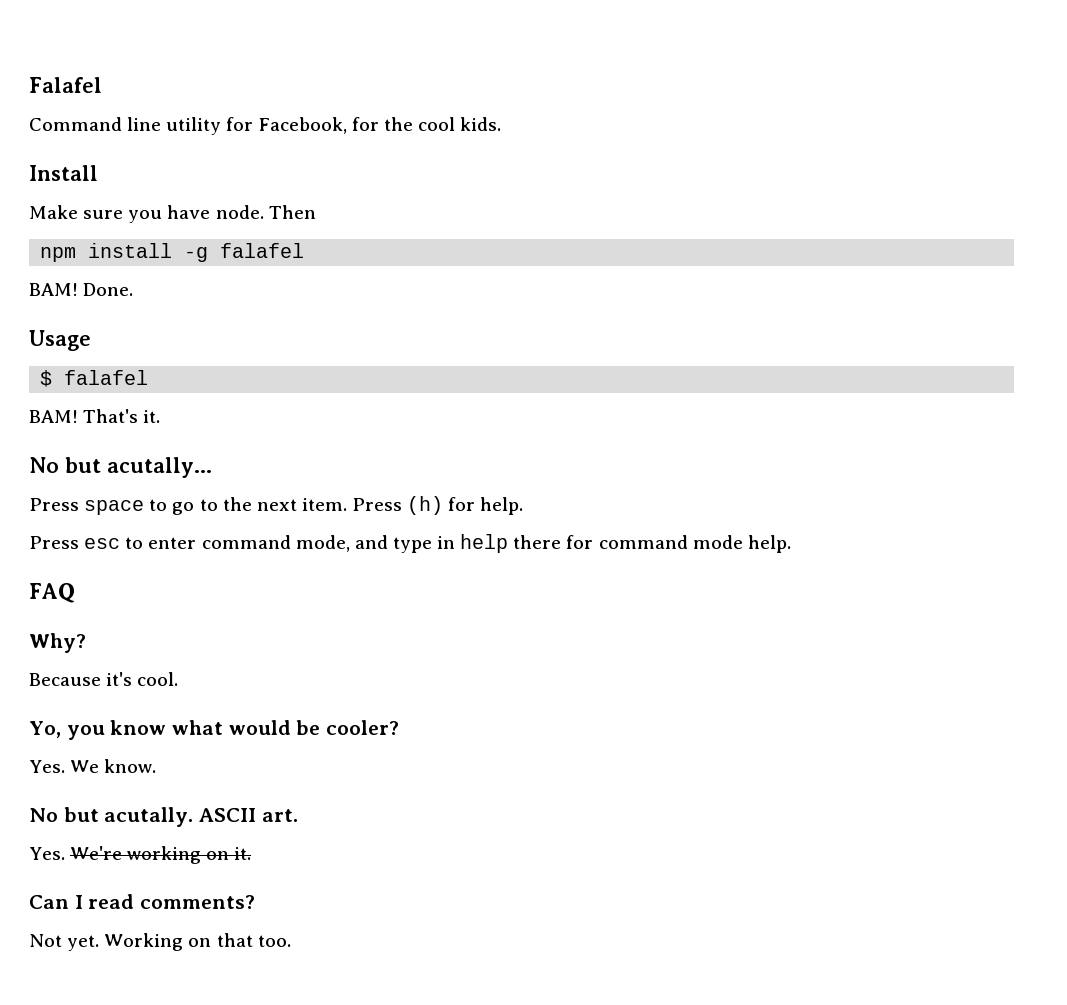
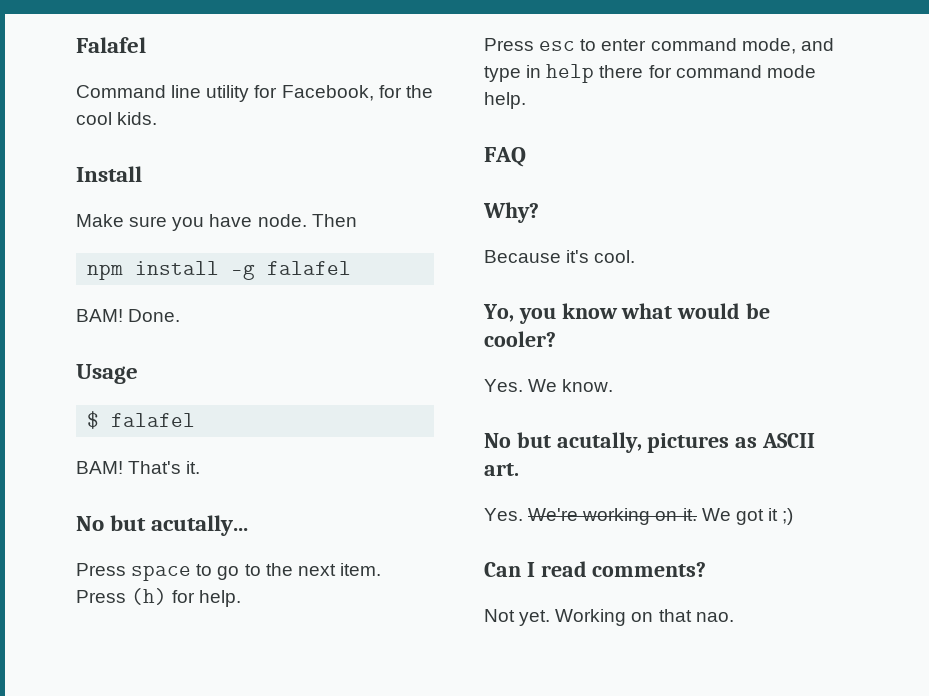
[104,807,194,827] acutally. -> [556,432,758,453] acutally, pictures as
(252, 853) none -> [701,508,794,525] We got it ;)
[257,935,291,947] too. -> [695,612,734,622] nao.

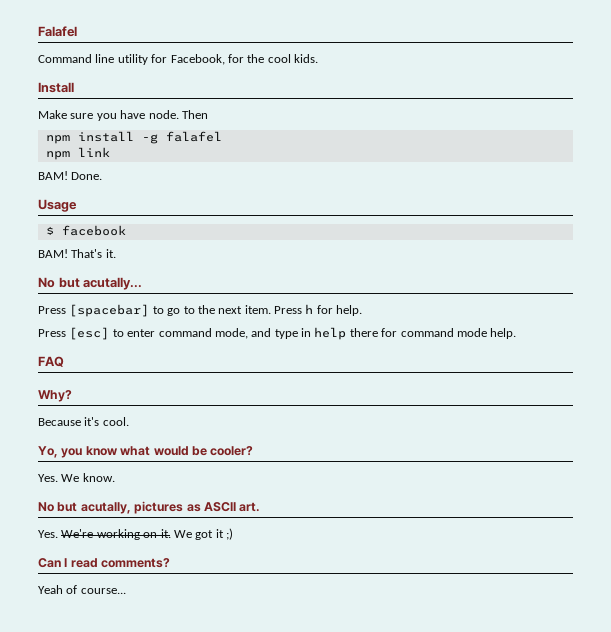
(352, 268) none -> [45,147,110,160] // npm link
[111,413,196,427] falafel -> [61,225,126,236] facebook
[131,565,192,581] space -> [69,304,150,317] [spacebar]
[131,588,168,605] (h) -> [305,304,314,314] h
[539,41,576,51] esc -> [69,327,110,340] [esc]
[484,609,734,626] Not yet. Working on that nao. -> [38,585,126,594] Yeah of course...

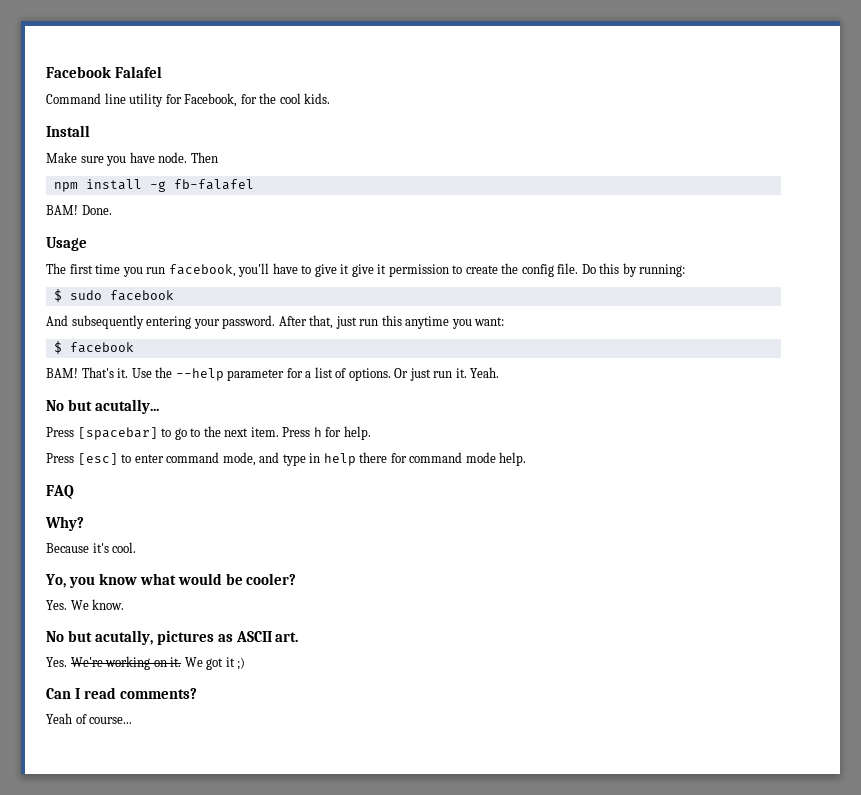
(38, 31) none -> [46,66,111,78] Facebook
[165,131,222,142] [45,147,110,160] falafel // npm link -> [173,179,254,190] fb-falafel
(77, 205) none -> [46,263,686,277] [53,289,174,302] [46,315,505,329] // The first time you run facebook, you'll have to give it give it permission to create the config file. Do this by running: // $ sudo facebook // And subsequently entering your password. After that, just run this anytime you want:
(116, 253) none -> [131,367,500,381] Use the --help parameter for a list of options. Or just run it. Yeah.

